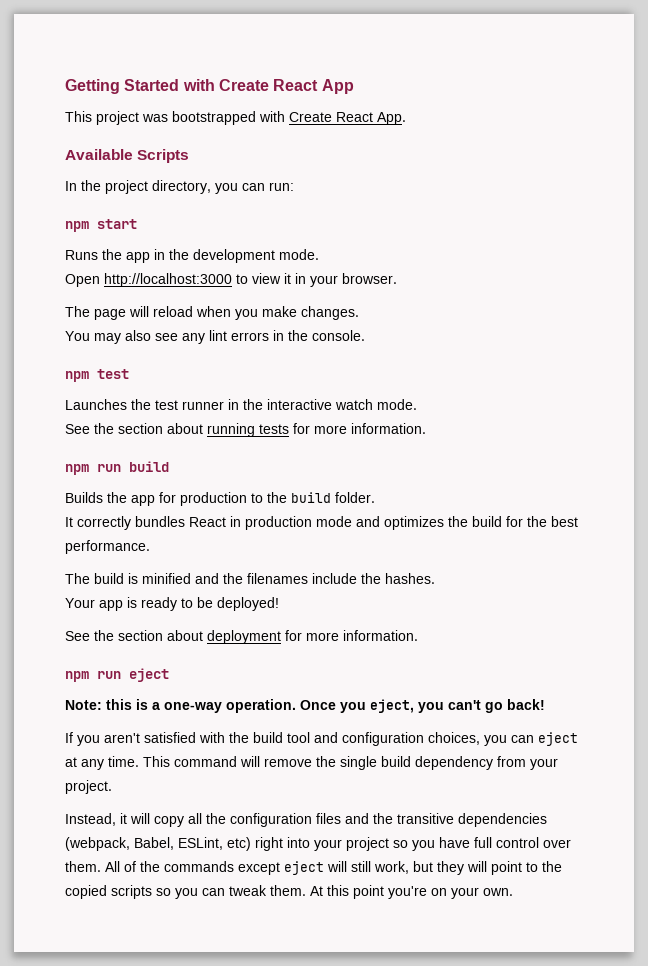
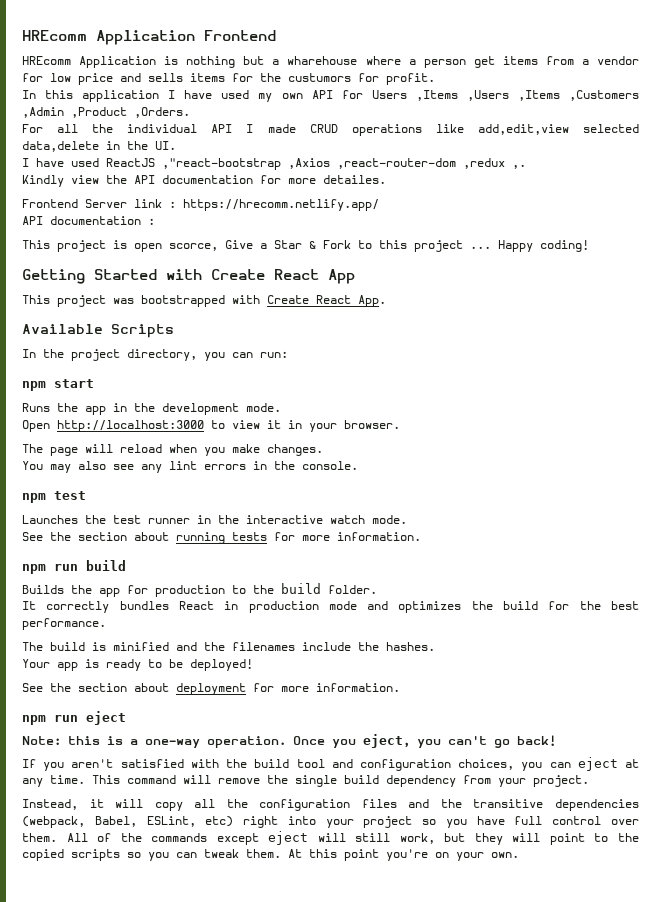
(65, 86) none -> [22,30,276,45] [22,56,639,68] [22,73,435,85] [22,90,639,102] [22,107,190,118] [22,124,639,136] [22,141,176,152] [22,158,526,170] [22,175,386,187] [22,199,379,211] [22,216,155,225] [22,240,589,252] HREcomm Application Frontend // HREcomm Application is nothing but a wharehouse where a person get items from a vendor for low price and sells items for the custumors for profit. // In this application I have used my own API for Users ,Items ,Users ,Items ,Customers ,Admin ,Product ,Orders. // For all the individual API I made CRUD operations like add,edit,view selected data,delete in the UI. // I have used ReactJS ,"react-bootstrap ,Axios ,react-router-dom ,redux ,. // Kindly view the API documentation for more detailes. // Frontend Server link : https://hrecomm.netlify.app/ // API documentation : // This project is open scorce, Give a Star & Fork to this project ... Happy coding! //

